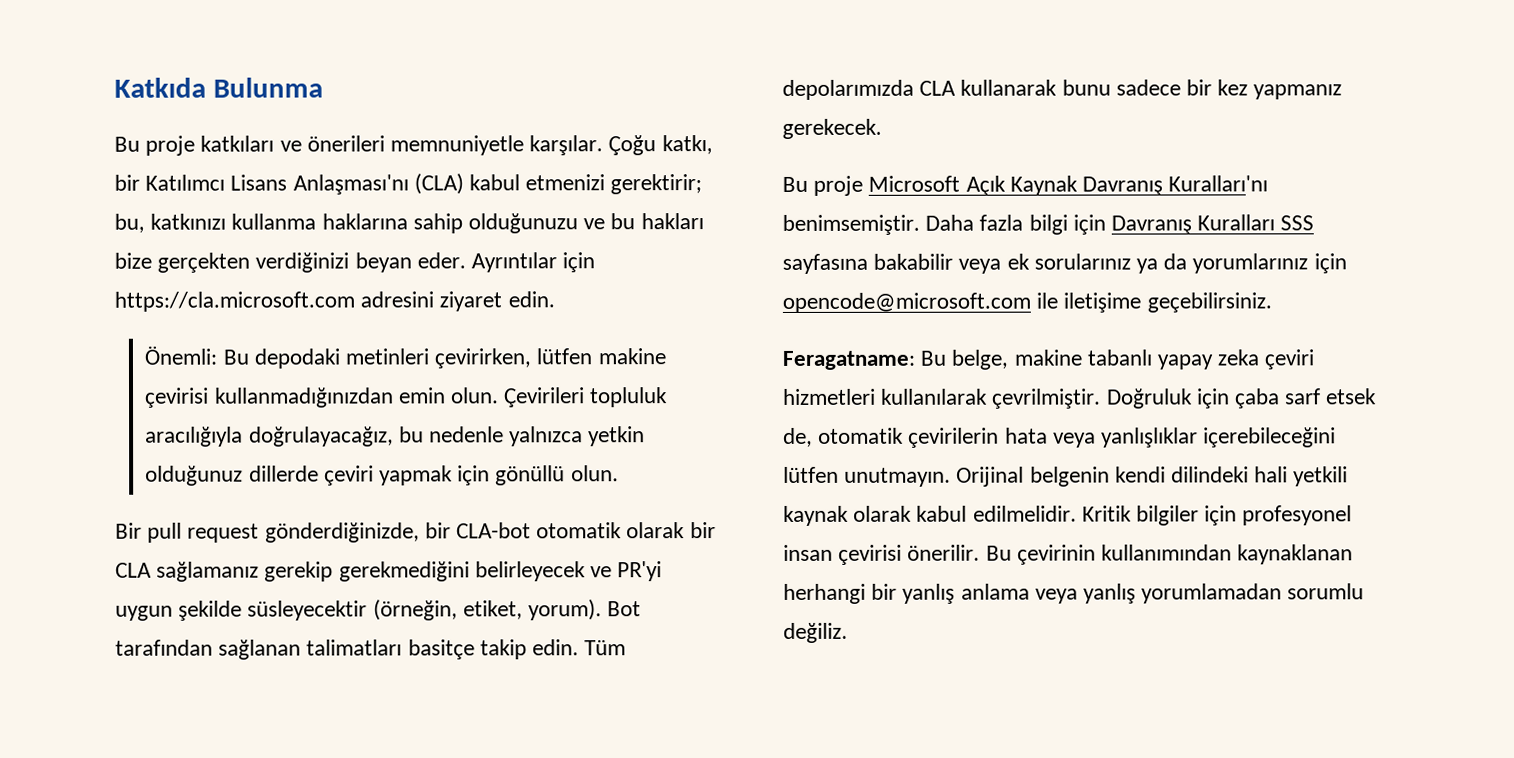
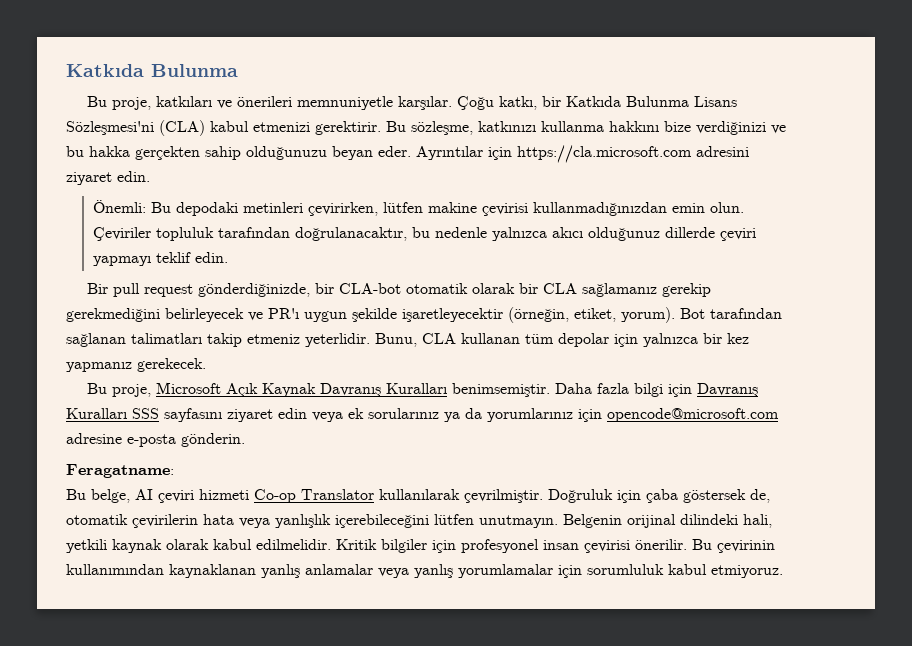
[145,135,196,156] proje -> [112,97,152,110] proje,
[145,173,703,195] [114,213,704,234] [114,252,350,273] Katılımcı Lisans Anlaşması'nı (CLA) kabul etmenizi gerektirir; bu, katkınızı kullanma haklarına sahip olduğunuzu ve bu hakları bize gerçekten verdiğinizi -> [566,96,738,107] [66,120,786,136] [66,146,327,160] Katkıda Bulunma Lisans Sözleşmesi'ni (CLA) kabul etmenizi gerektirir. Bu sözleşme, katkınızı kullanma hakkını bize verdiğinizi ve bu hakka gerçekten sahip olduğunuzu
[504,387,669,408] [145,426,394,447] Çevirileri topluluk aracılığıyla doğrulayacağız, -> [92,227,407,241] Çeviriler topluluk tarafından doğrulanacaktır,
[588,426,646,447] yetkin -> [551,227,583,238] akıcı
[379,465,619,486] yapmak için gönüllü olun. -> [92,252,228,266] yapmayı teklif edin.
[617,561,663,582] PR'yi -> [268,308,299,319] PR'ı
[247,600,368,621] süsleyecektir -> [402,308,503,322] işaretleyecektir
[407,639,627,660] [782,79,1181,100] basitçe takip edin. Tüm depolarımızda CLA kullanarak bunu sadece -> [207,333,698,347] takip etmeniz yeterlidir. Bunu, CLA kullanan tüm depolar için yalnızca
[813,175,864,196] proje -> [112,384,152,397] proje,
[1168,175,1269,192] Kuralları'nı -> [386,383,448,394] Kuralları
[782,253,954,274] sayfasına bakabilir -> [164,408,307,422] sayfasını ziyaret edin
[1036,292,1272,313] ile iletişime geçebilirsiniz. -> [66,433,245,447] adresine e-posta gönderin.
(915, 360) none -> (174, 471) //
[1013,349,1315,370] [783,388,876,405] makine tabanlı yapay zeka çeviri hizmetleri -> [135,489,374,503] AI çeviri hizmeti Co-op Translator
[1285,388,1378,405] sarf etsek -> [683,489,746,503] göstersek
[1101,427,1199,448] yanlışlıklar -> [275,514,331,528] yanlışlık
[956,466,1289,487] Orijinal belgenin kendi dilindeki hali -> [563,514,772,528] Belgenin orijinal dilindeki hali,
[783,583,1365,604] [783,622,848,643] herhangi bir yanlış anlama veya yanlış yorumlamadan sorumlu değiliz. -> [261,564,783,578] yanlış anlamalar veya yanlış yorumlamalar için sorumluluk kabul etmiyoruz.

